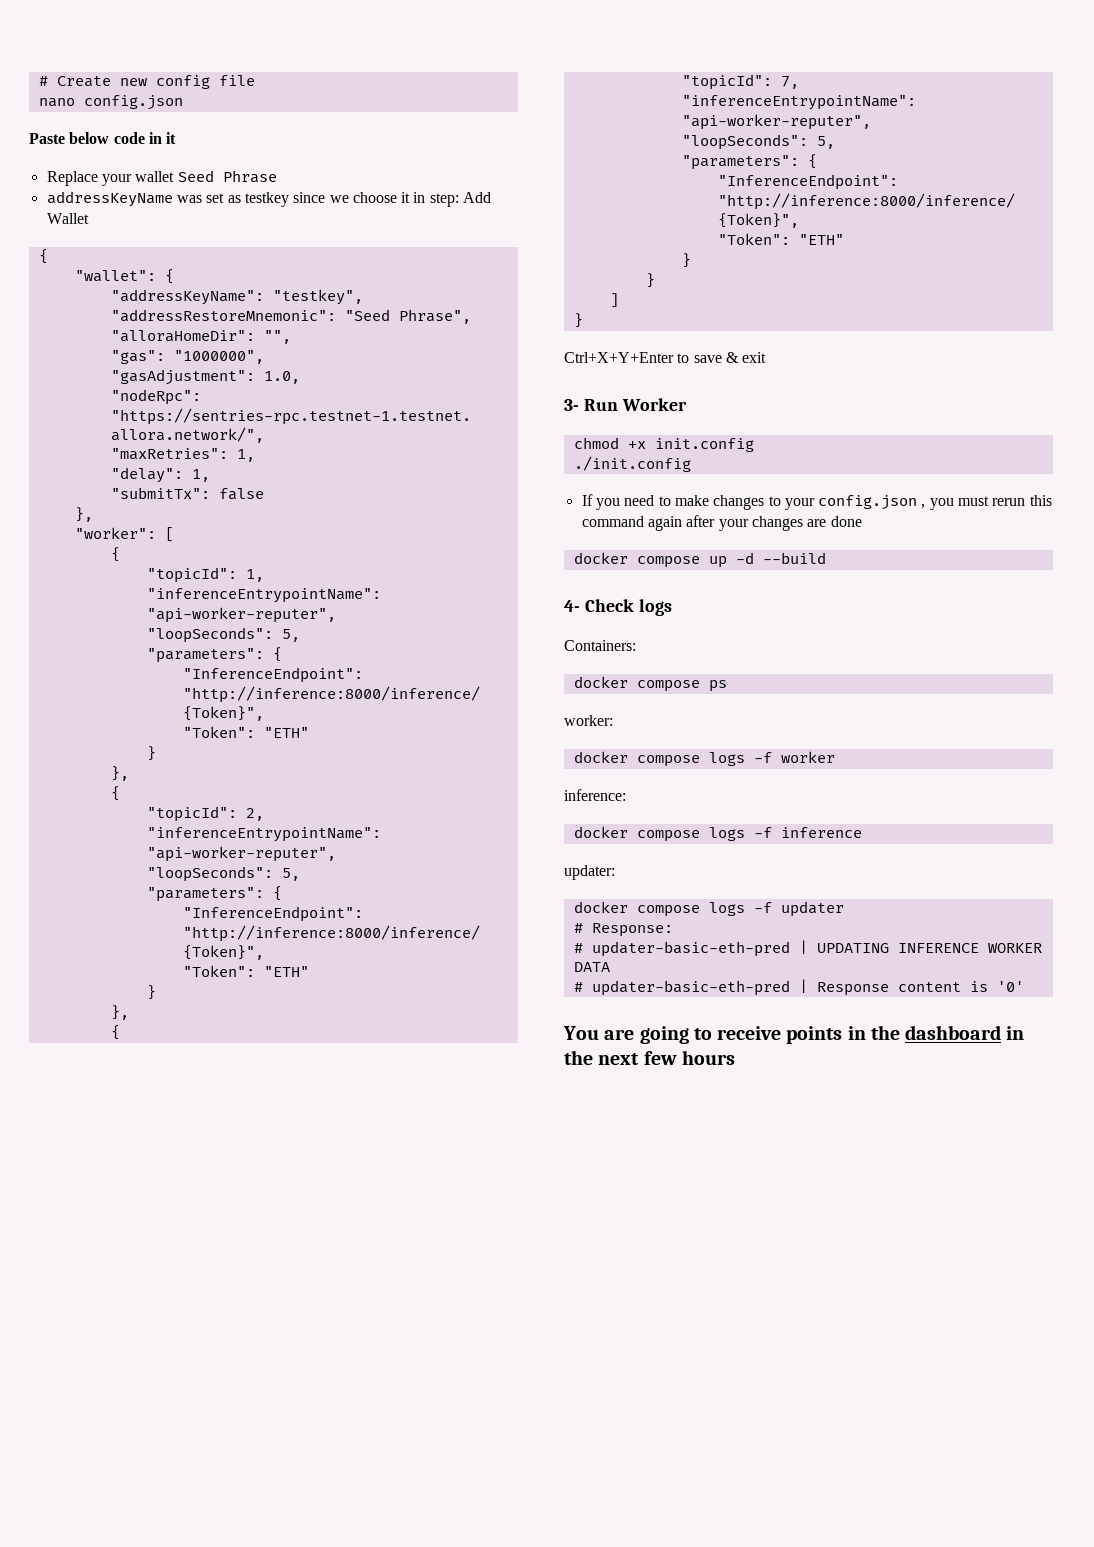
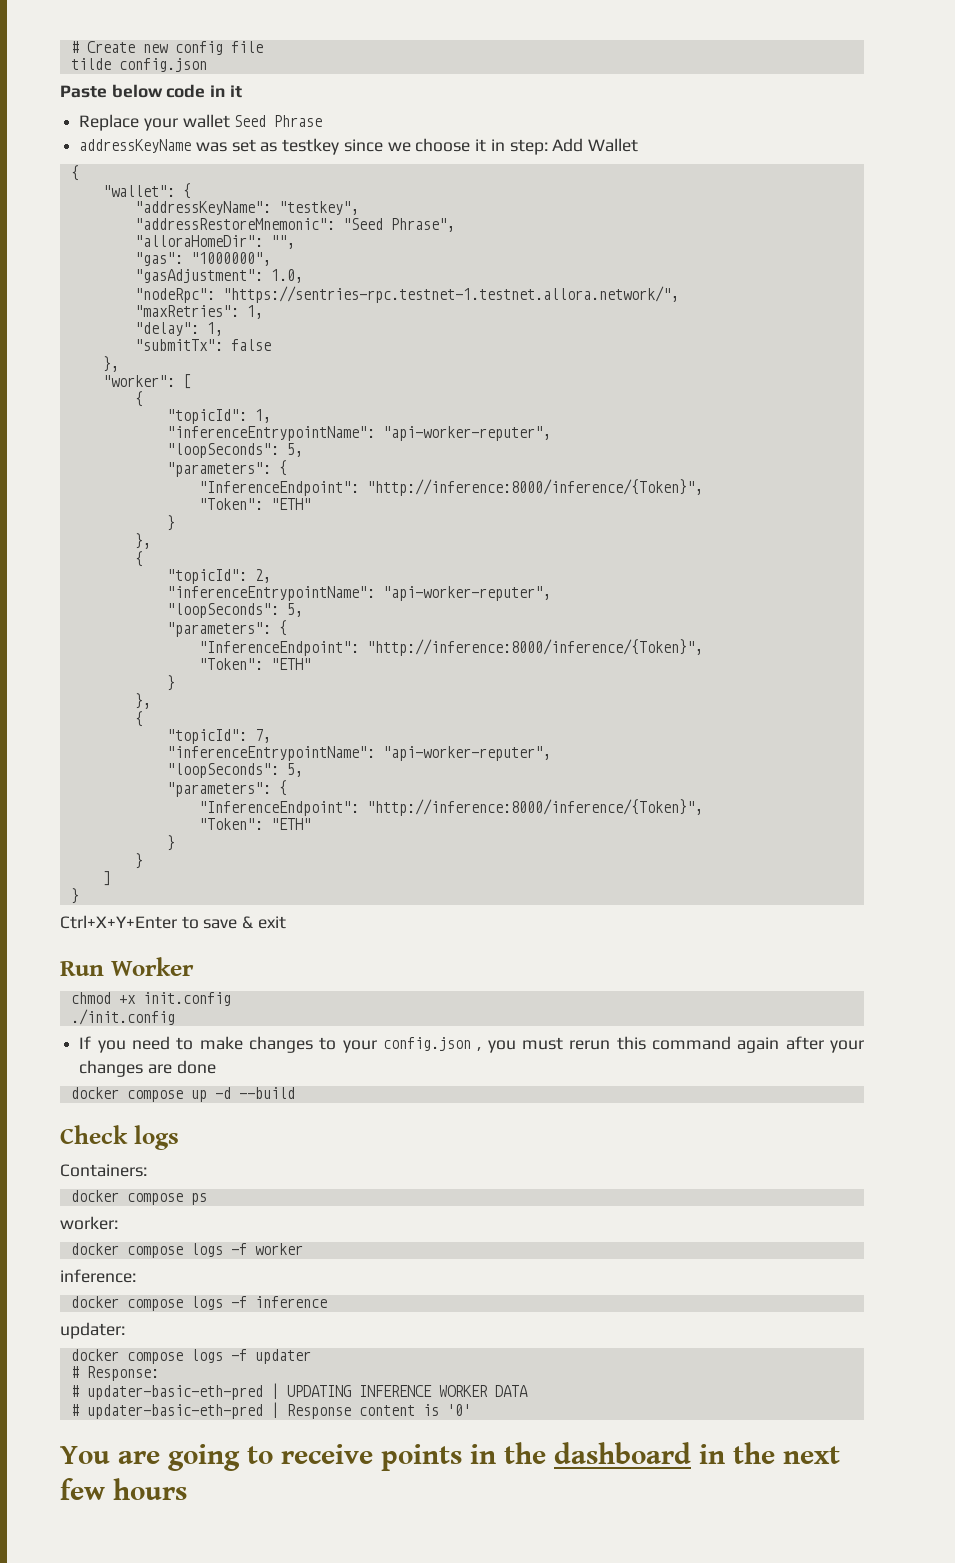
[38,98,75,107] nano -> [70,58,111,70] tilde
[564,399,579,411] 3- -> (286, 922) none
[564,600,580,612] 4- -> (295, 1093) none

